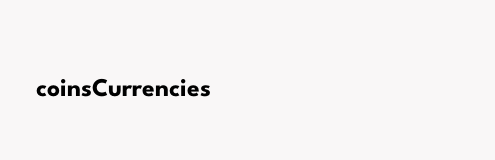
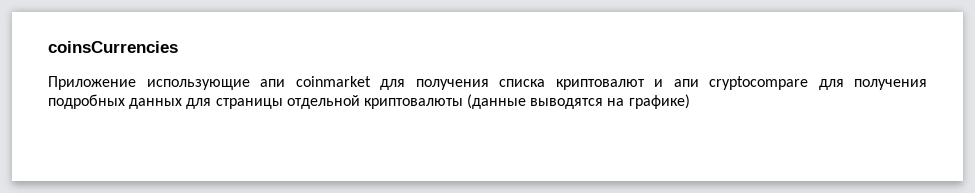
(211, 87) none -> [48,76,927,90] [48,94,690,109] // Приложение использующие апи coinmarket для получения списка криптовалют и апи cryptocompare для получения подробных данных для страницы отдельной криптовалюты (данные выводятся на графике)

